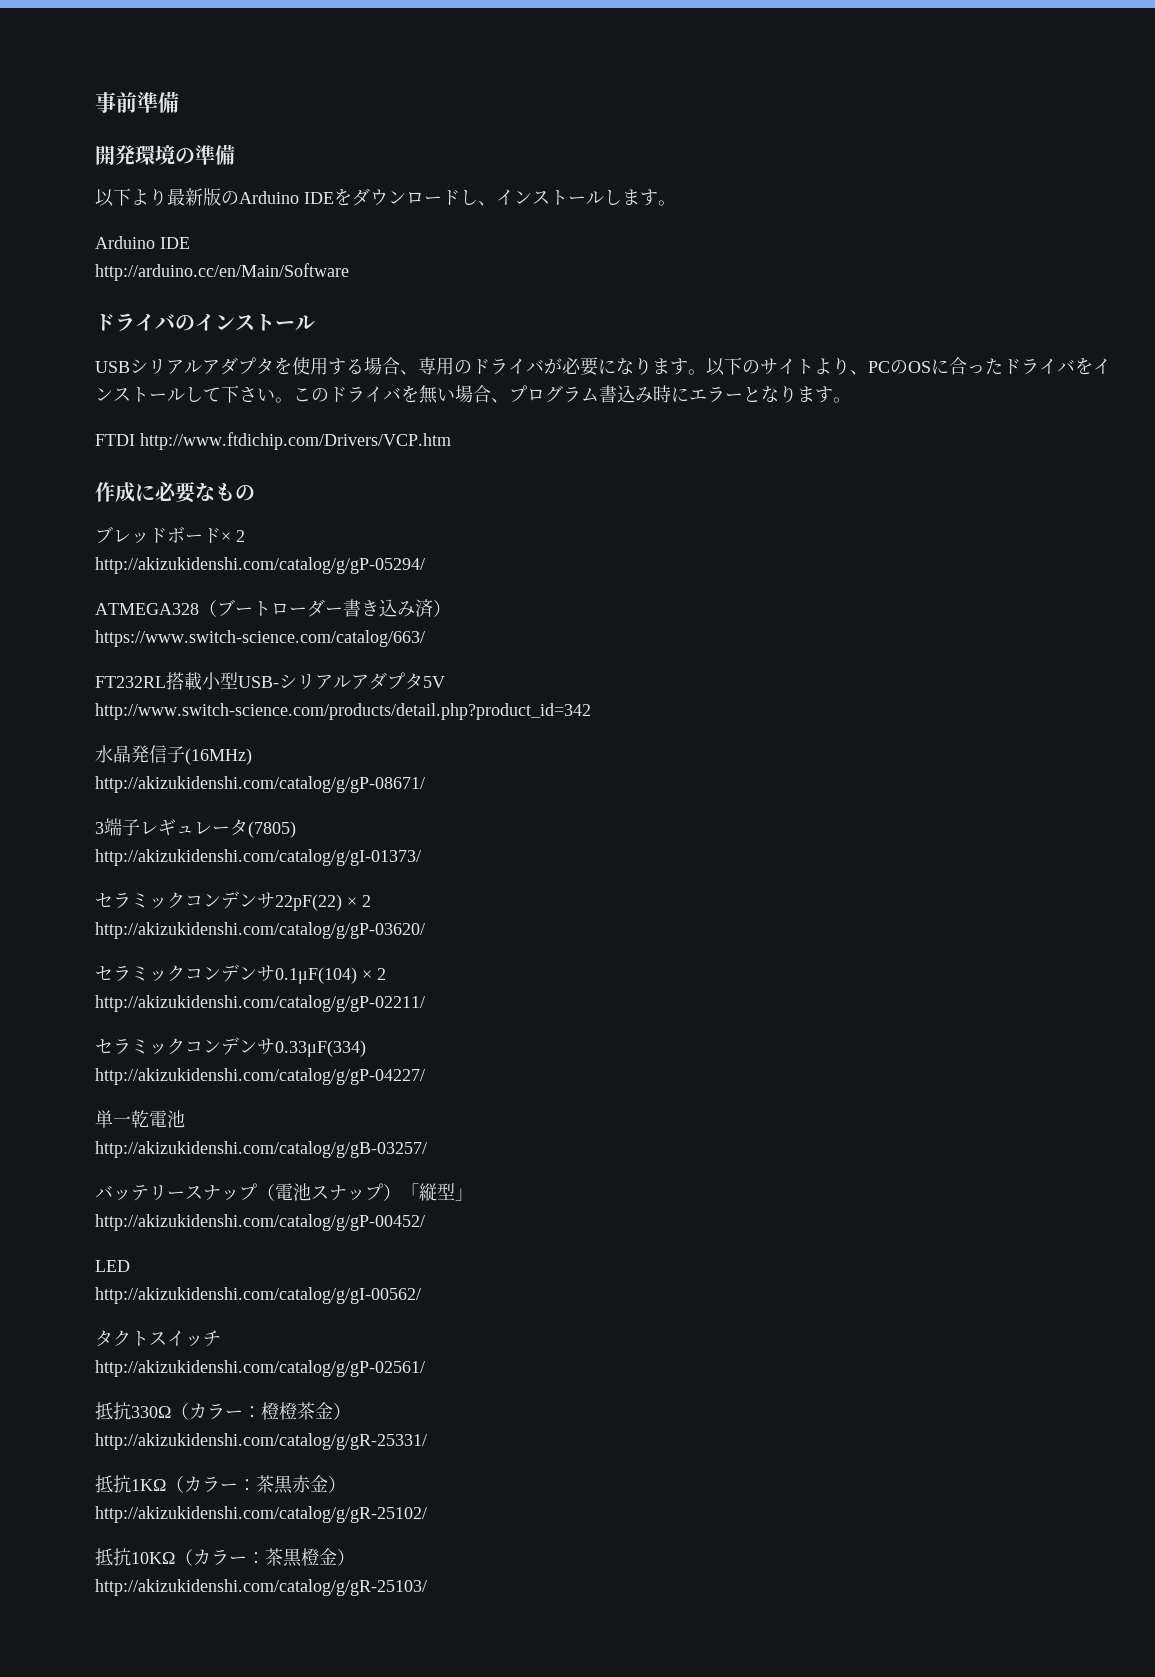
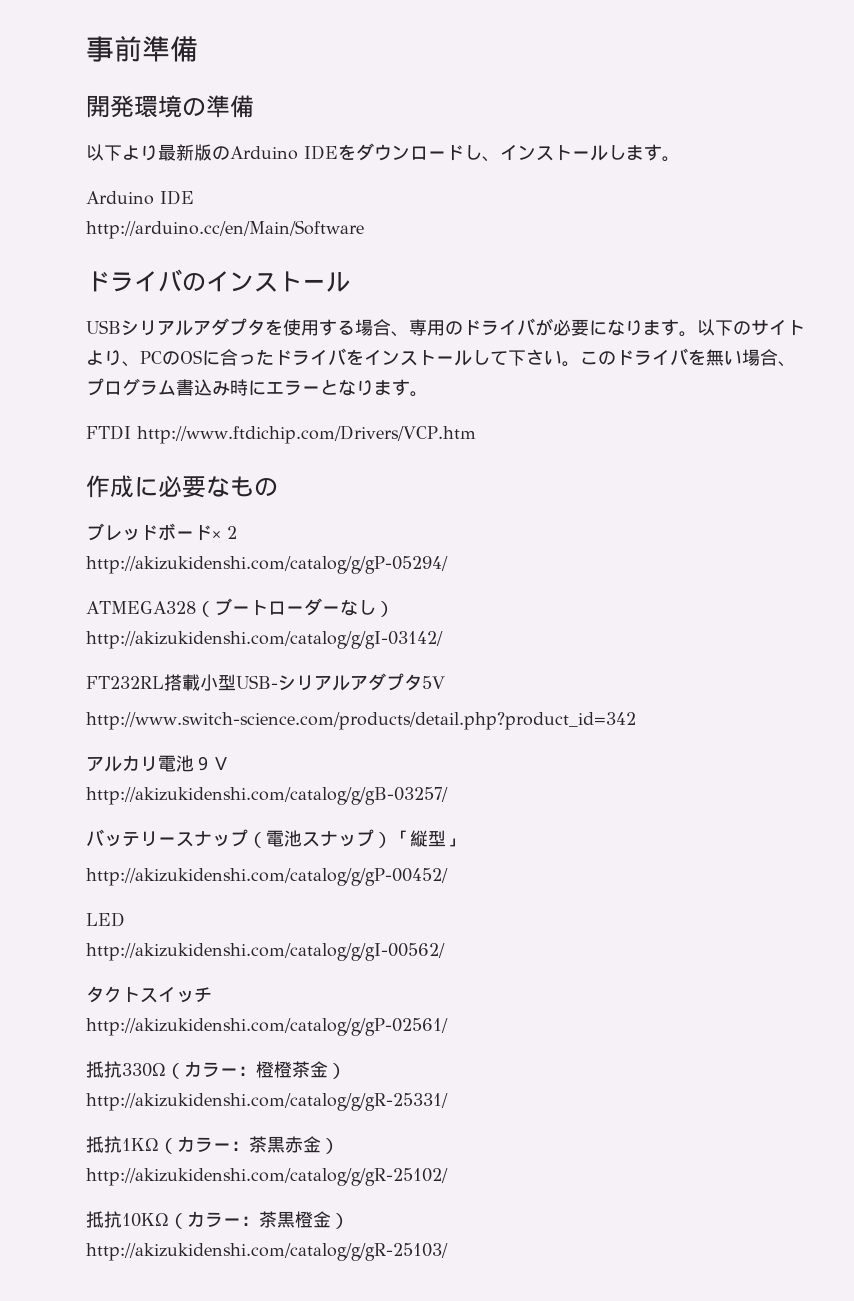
[343,599,451,617] [95,630,425,647] 書き込み済） // https://www.switch-science.com/catalog/663/ -> [339,599,394,617] [86,631,443,649] なし） // http://akizukidenshi.com/catalog/g/gI-03142/
[95,745,252,765] [95,776,425,793] [95,818,296,838] [95,849,421,866] [95,891,371,911] [95,922,425,939] [95,964,386,984] [95,995,425,1012] [95,1037,366,1057] [95,1068,425,1085] [95,1110,185,1128] 水晶発信子(16MHz) // http://akizukidenshi.com/catalog/g/gP-08671/ // 3端子レギュレータ(7805) // http://akizukidenshi.com/catalog/g/gI-01373/ // セラミックコンデンサ22pF(22) × 2 // http://akizukidenshi.com/catalog/g/gP-03620/ // セラミックコンデンサ0.1μF(104) × 2 // http://akizukidenshi.com/catalog/g/gP-02211/ // セラミックコンデンサ0.33μF(334) // http://akizukidenshi.com/catalog/g/gP-04227/ // 単一乾電池 -> [86,755,230,772] アルカリ電池９Ｖ

